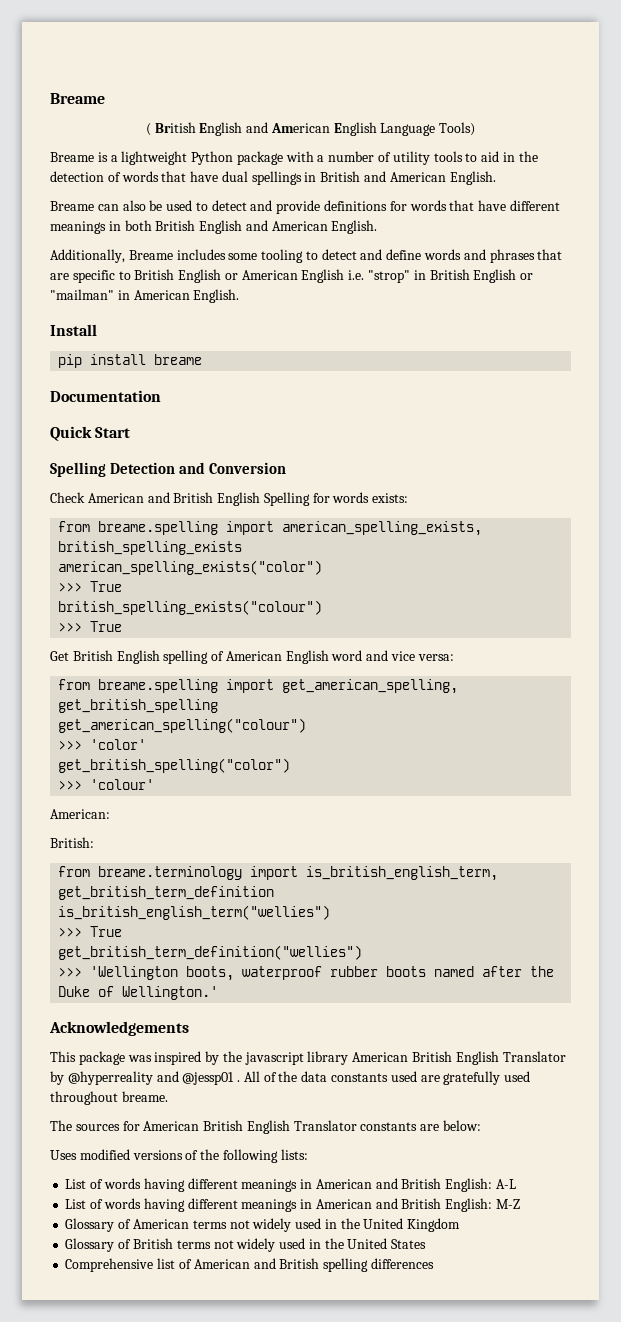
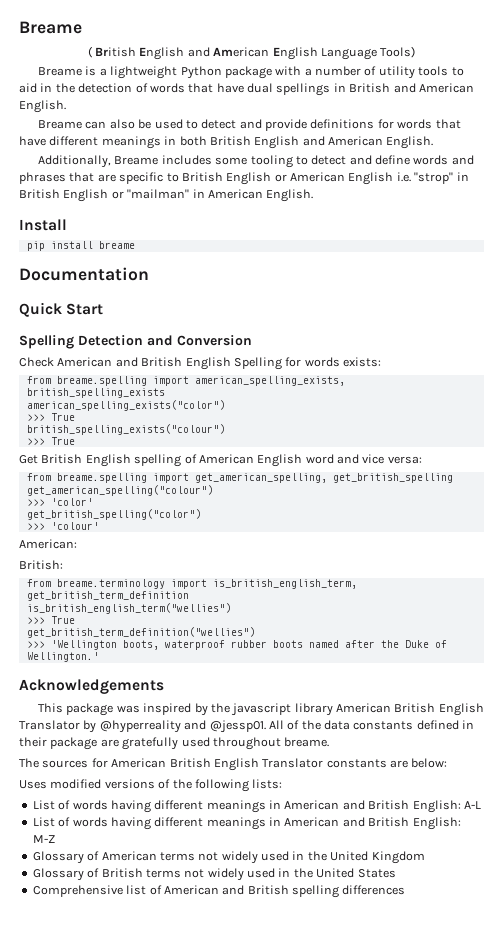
[182,1072,241,1085] @jessp01 . -> [209,720,266,733] @jessp01.
[390,1071,417,1082] used -> [416,720,475,730] [19,737,98,750] defined in their package

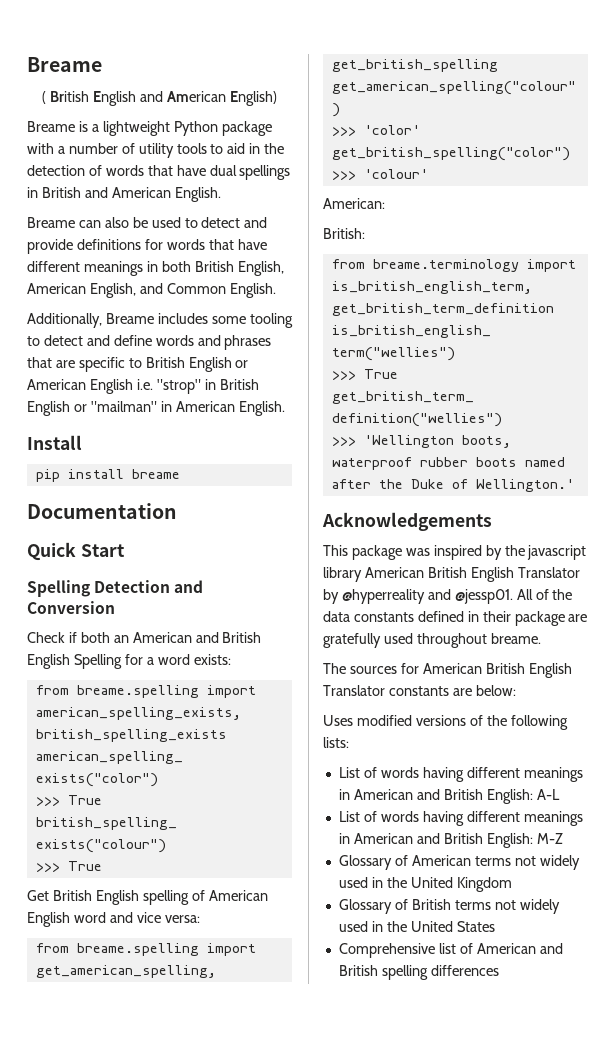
[272,46,416,60] English Language Tools) -> [229,91,277,106] English)
[254,136,383,149] English and American -> [237,261,284,276] [27,283,226,298] English, American English, and Common
(54, 362) none -> [68,632,129,643] if both an
[304,357,340,367] words -> [146,654,190,665] a word

